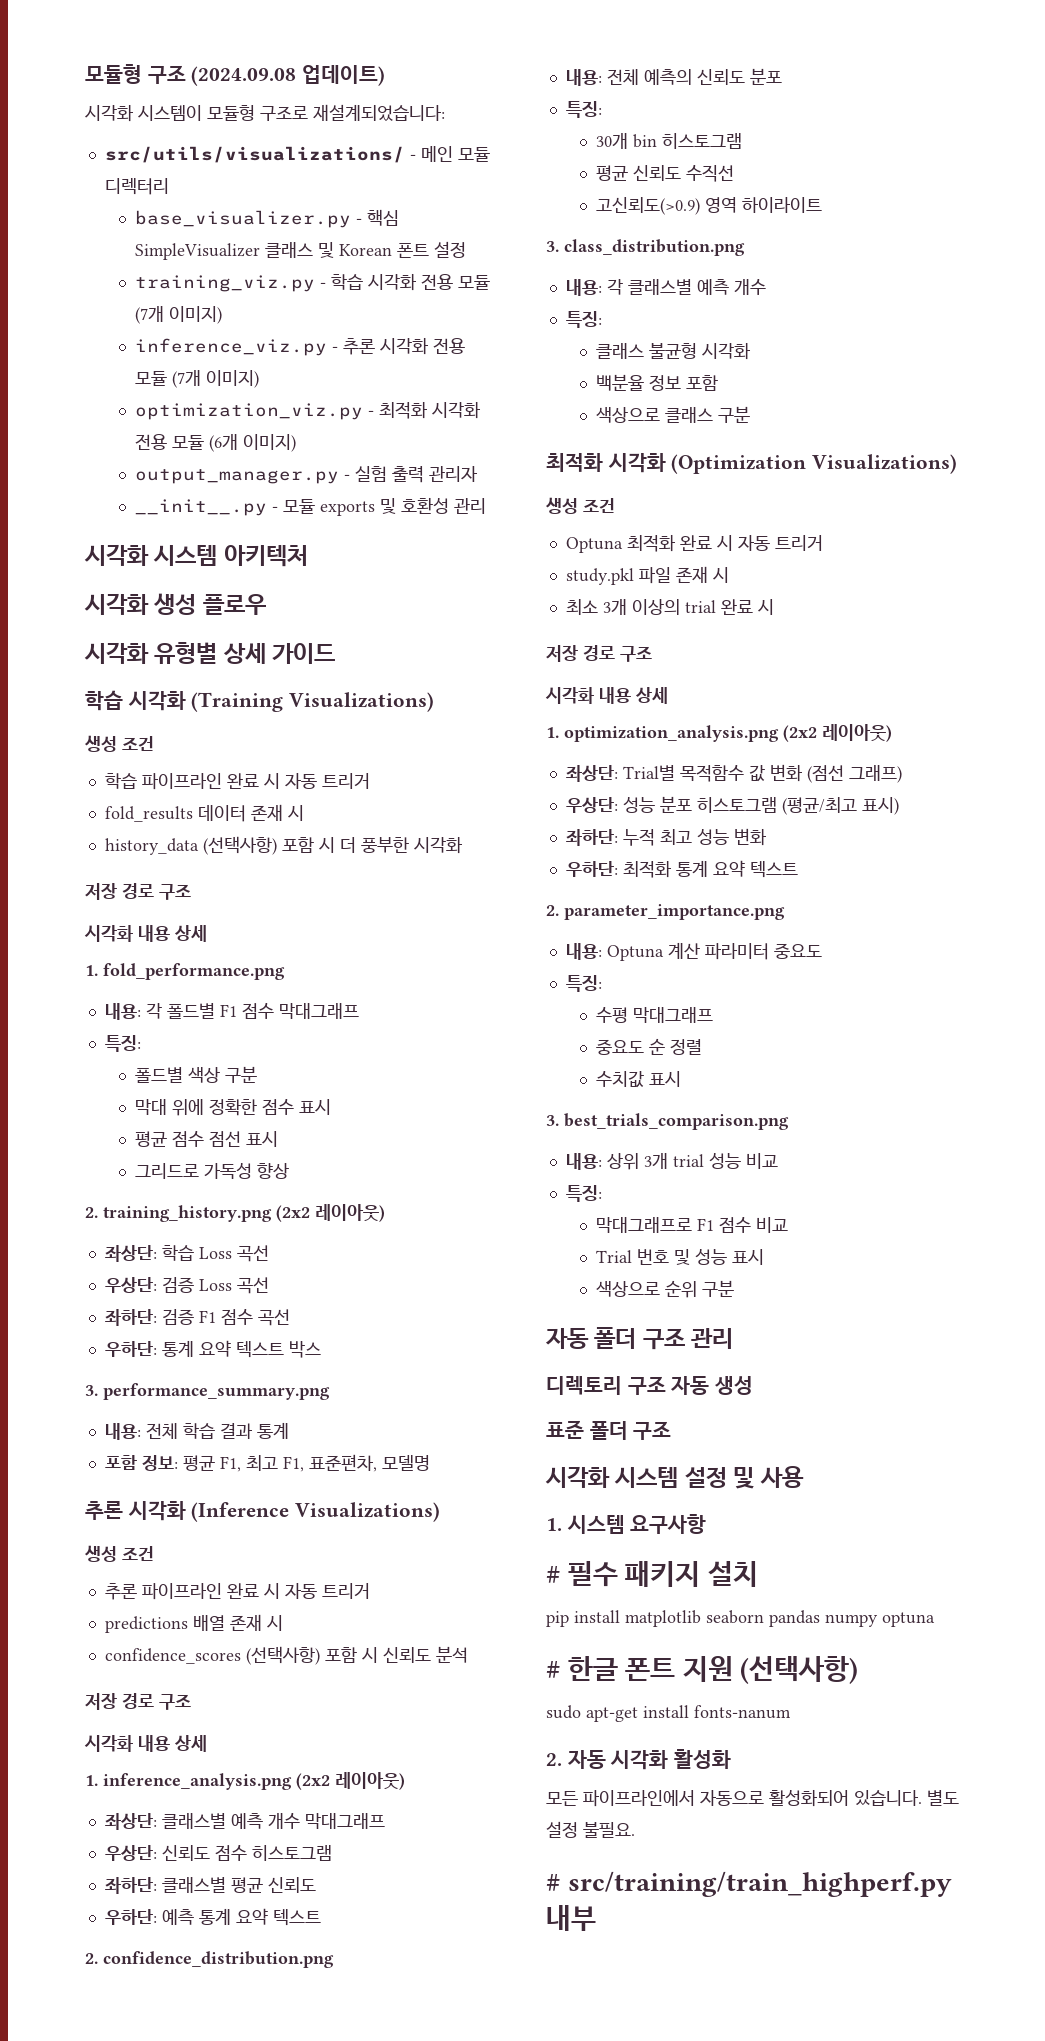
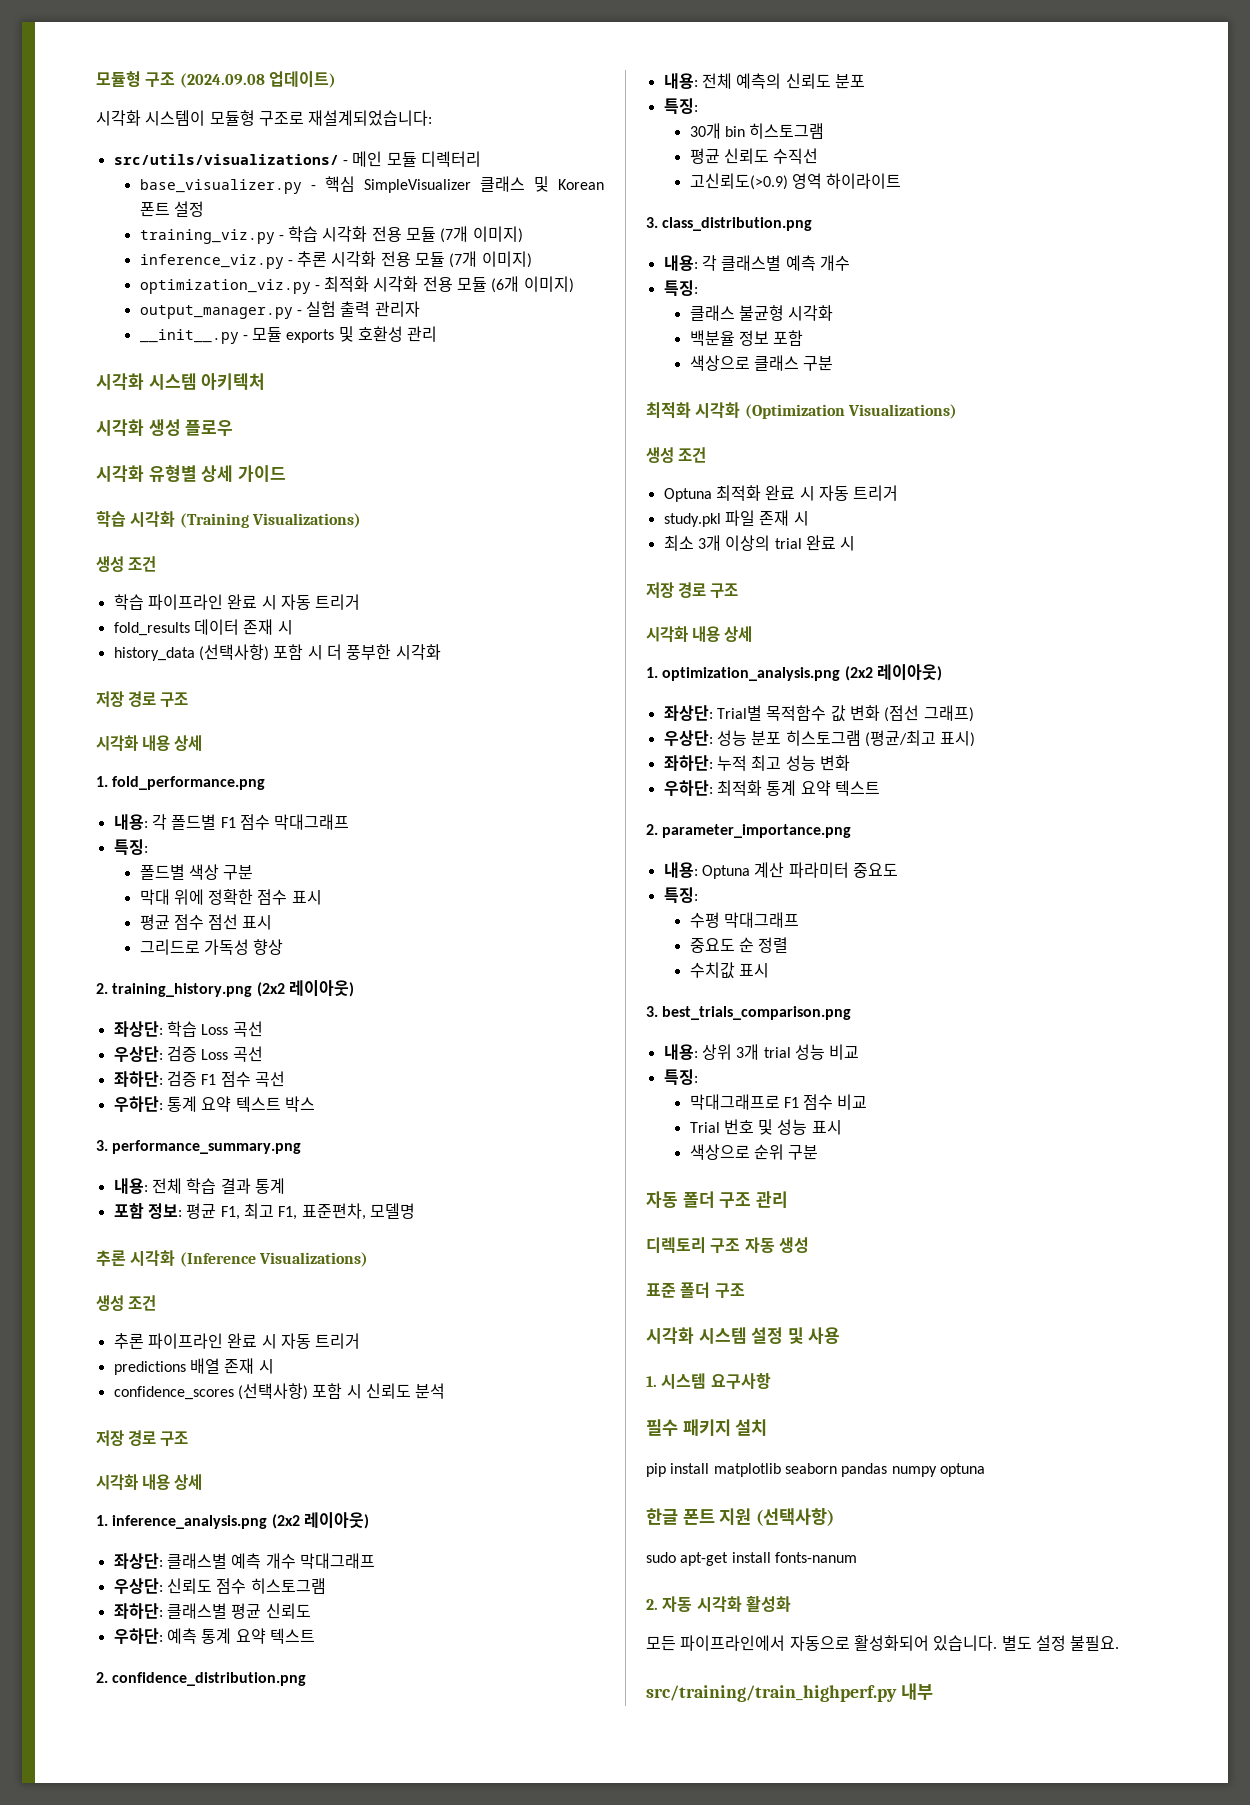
[546,1566,560,1583] # -> (771, 1381) none
[546,1661,560,1678] # -> (985, 1470) none
[546,1874,560,1891] # -> (1120, 1643) none

